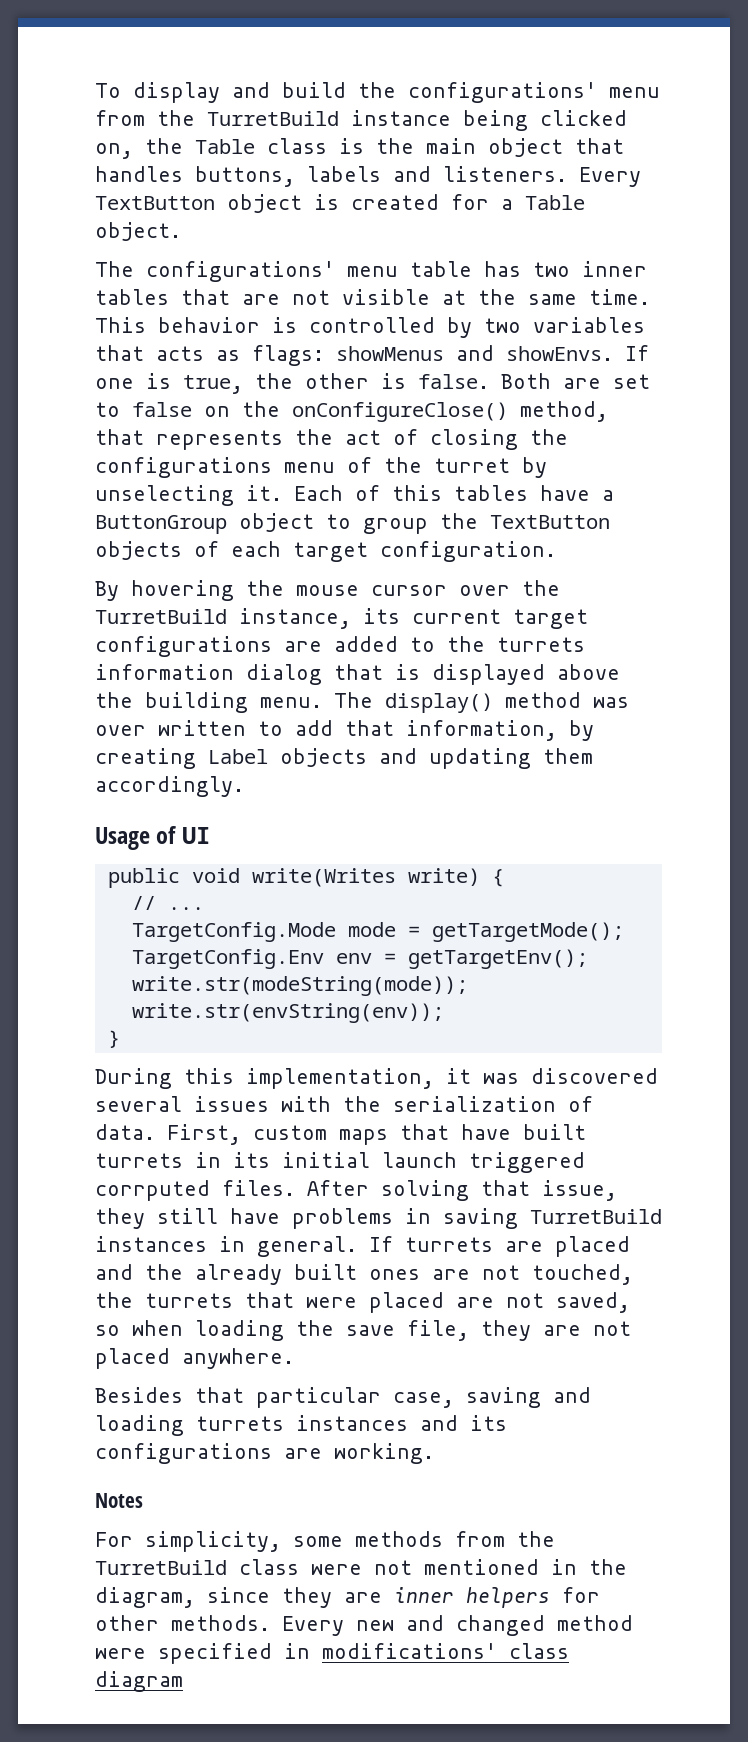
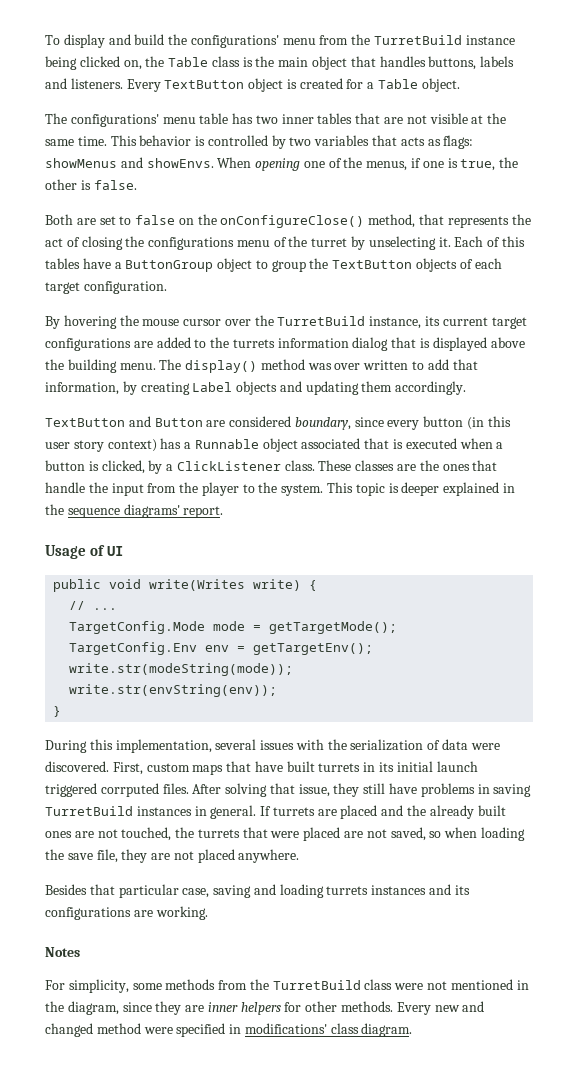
[625,345,649,361] If -> [217,157,422,171] When opening one of the menus, if
(489, 381) none -> (137, 185) //
(244, 786) none -> [45,416,511,430] [45,438,504,452] [45,460,498,474] [45,482,515,496] [45,504,224,518] // TextButton and Button are considered boundary, since every button (in this user story context) has a Runnable object associated that is executed when a button is clicked, by a ClickListener class. These classes are the ones that handle the input from the player to the system. This topic is deeper explained in the sequence diagrams' report.
[446,1068,658,1084] it was discovered -> (212, 746) none
[95,1124,155,1140] data. -> [442,739,500,750] [45,761,109,772] data were discovered.
[95,1671,183,1692] diagram -> [361,1023,413,1037] diagram.

